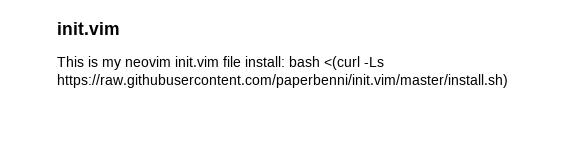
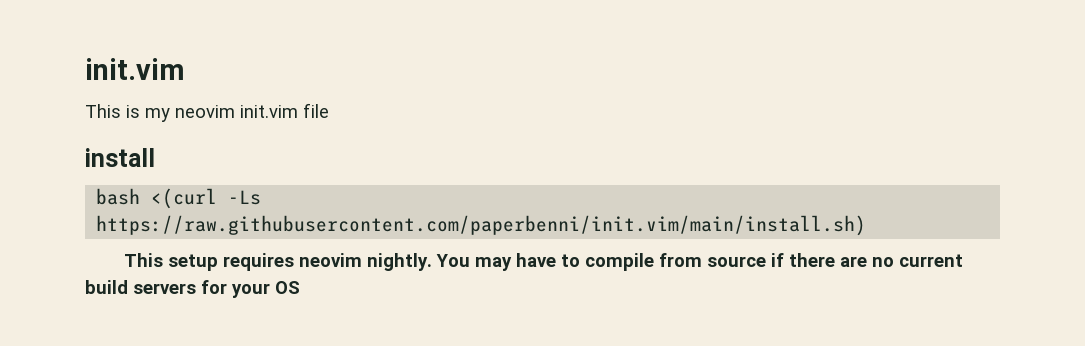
[245,56,285,67] install: -> [85,148,155,167] // install //
[57,74,508,88] https://raw.githubusercontent.com/paperbenni/init.vim/master/install.sh) -> [96,215,867,236] [123,253,963,271] [85,280,300,298] https://raw.githubusercontent.com/paperbenni/init.vim/main/install.sh) // This setup requires neovim nightly. You may have to compile from source if there are no current build servers for your OS

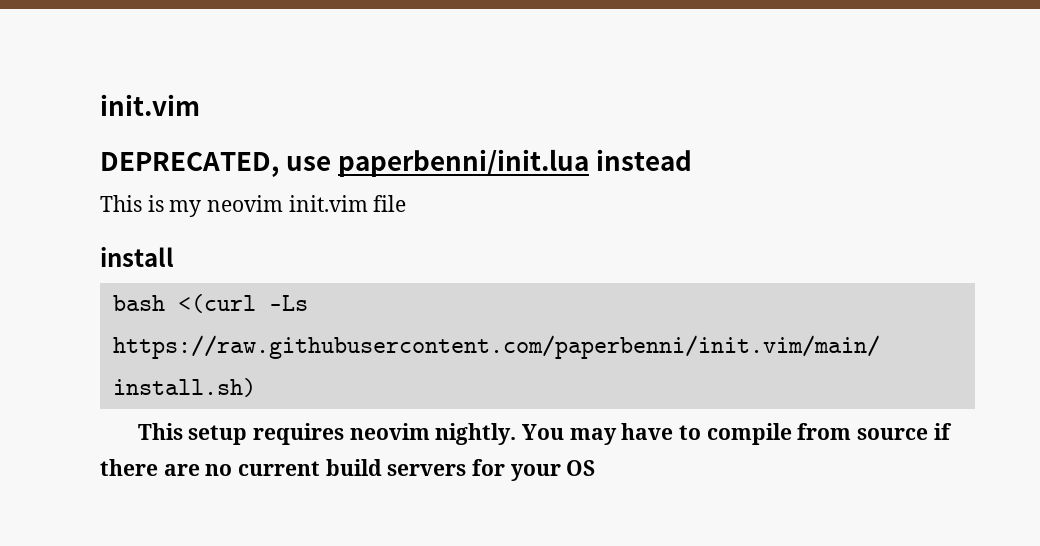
[85,58,185,80] init.vim -> [100,94,200,116] [100,149,693,177] init.vim // DEPRECATED, use paperbenni/init.lua instead

